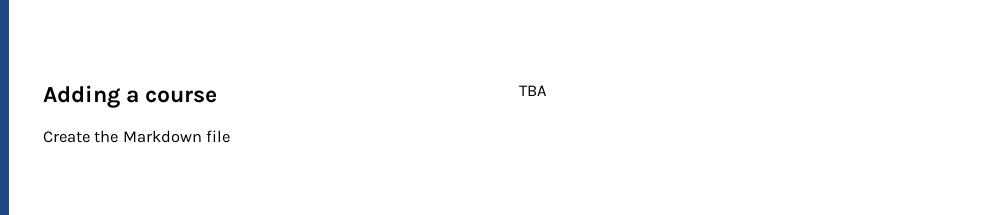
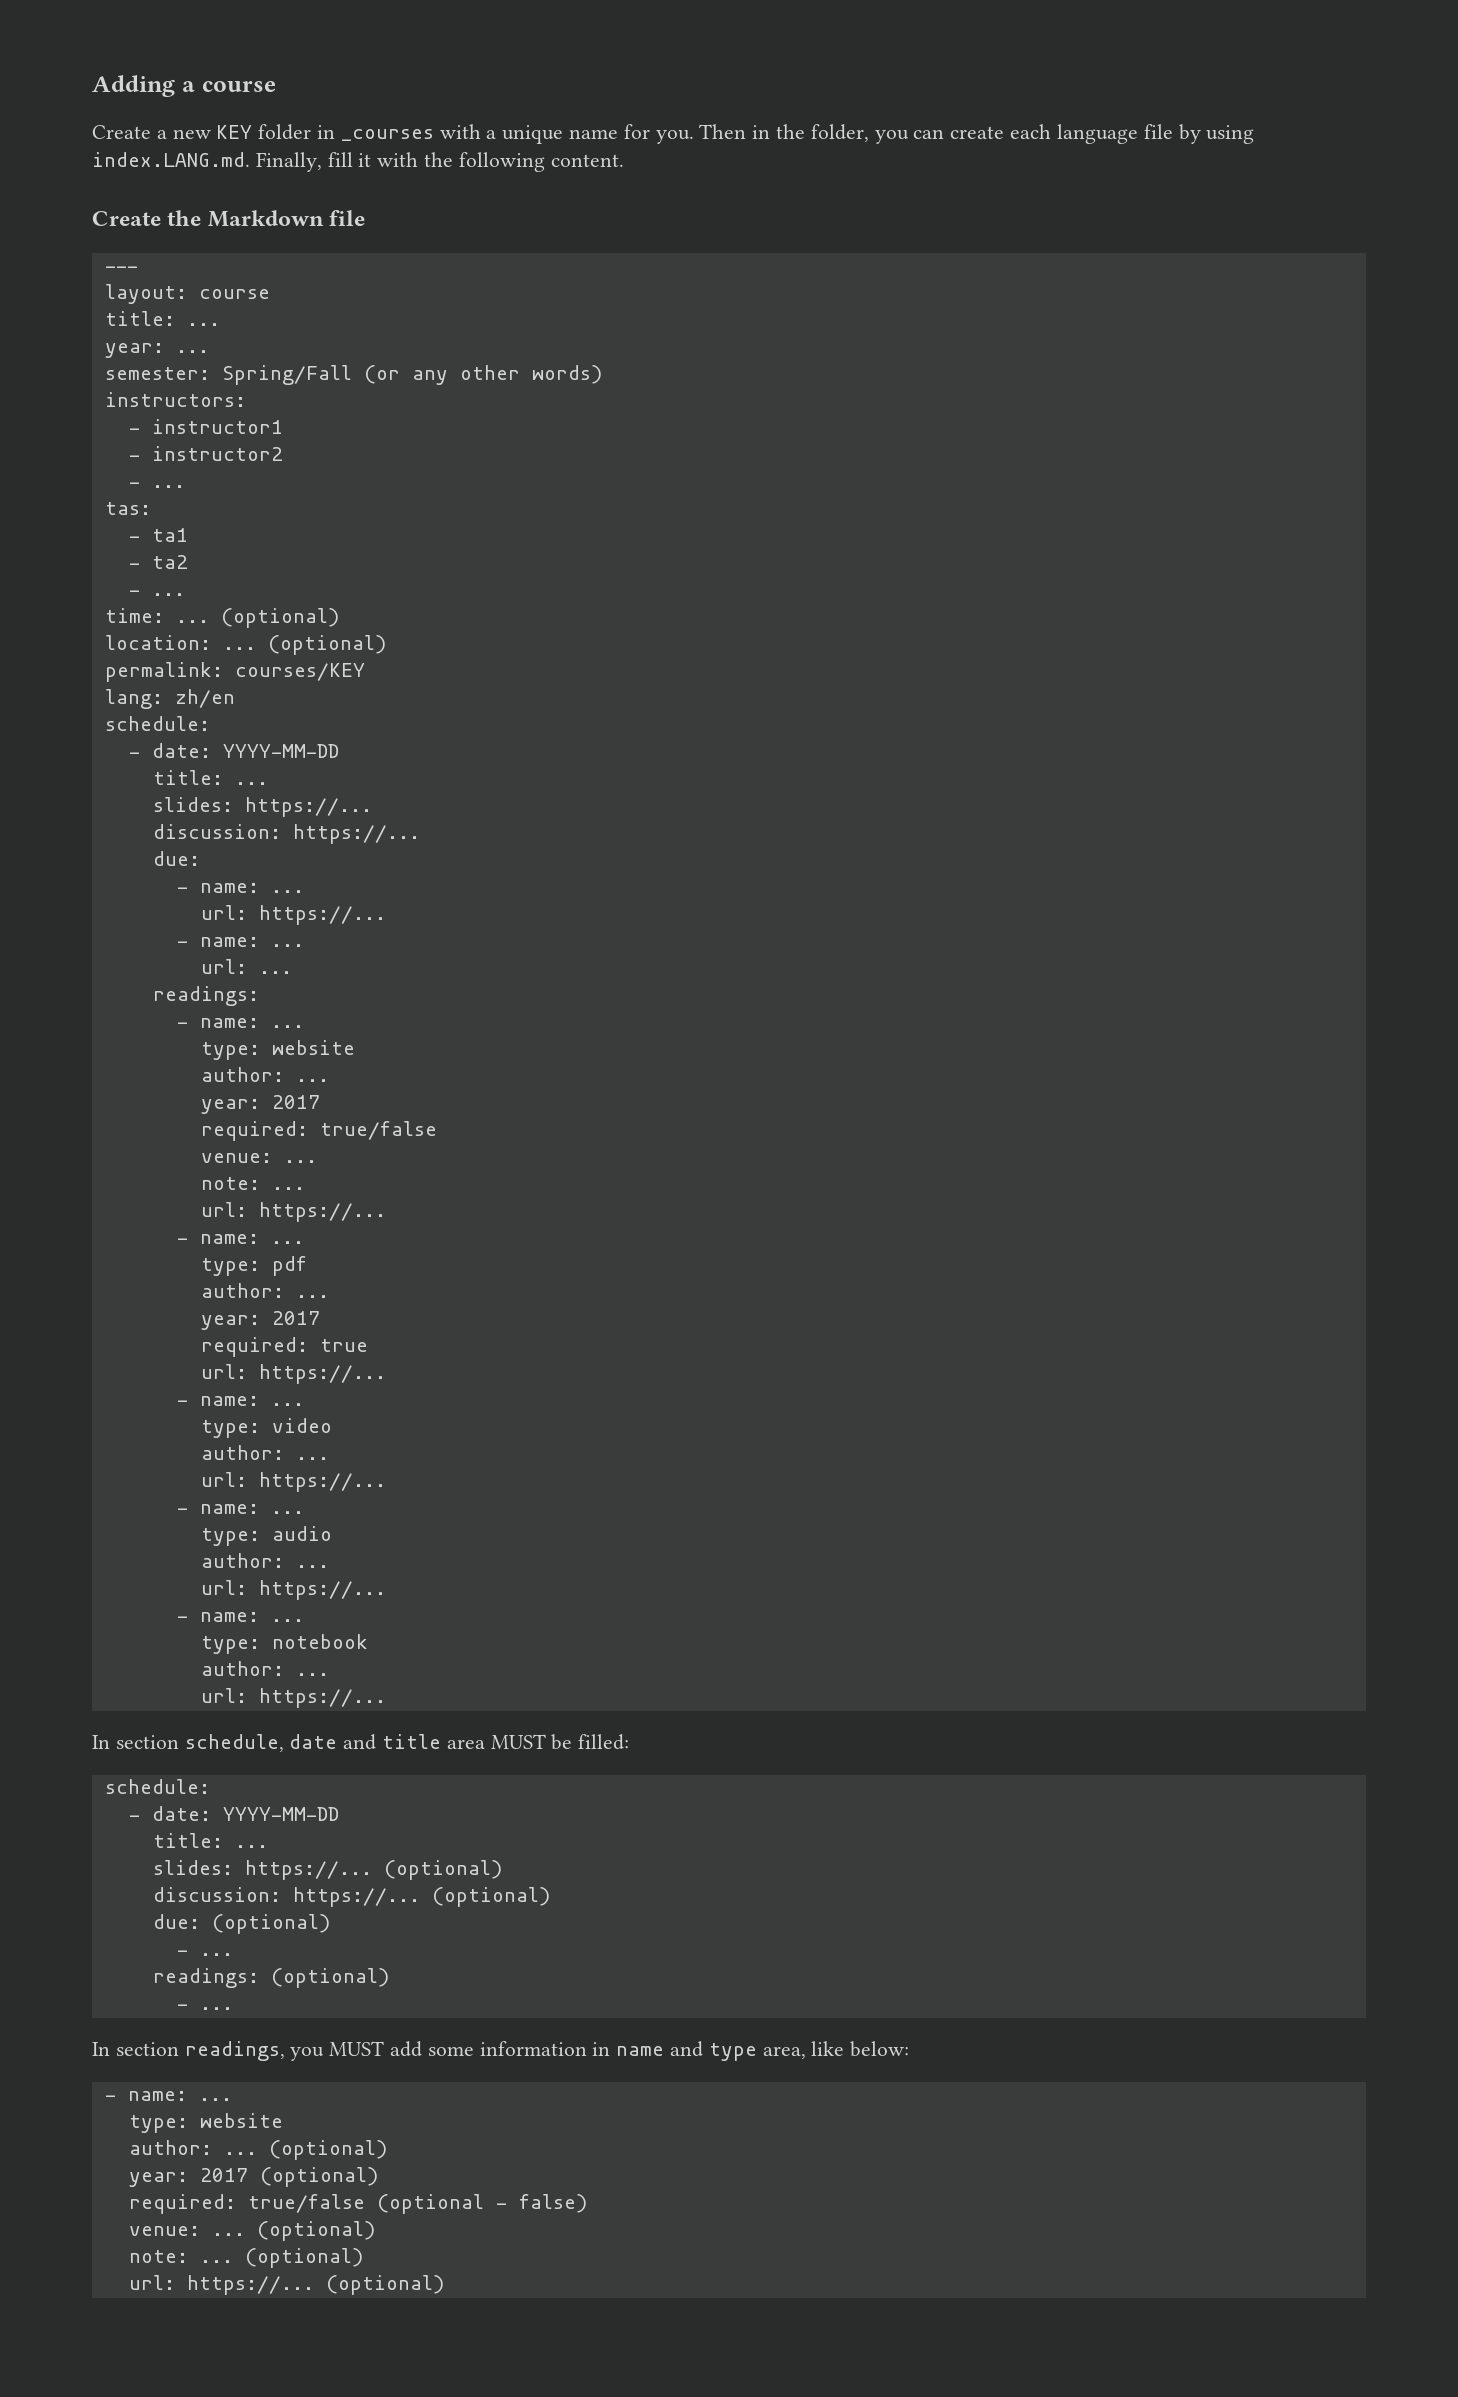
[94,130,231,143] [519,85,547,96] the Markdown file // TBA -> [156,124,1255,144] [92,152,624,172] [92,210,366,227] [104,266,138,272] [104,284,270,304] [104,311,220,326] [104,343,209,358] [104,365,602,385] [104,392,246,407] [128,419,283,434] [128,446,283,461] [128,482,185,488] [104,502,151,515] [128,528,188,542] [128,555,188,569] [128,590,185,596] [104,608,339,628] [104,635,386,655] [104,662,365,682] [104,689,235,709] [104,716,210,731] [128,743,339,758] [152,770,268,785] [152,797,372,817] [152,824,420,844] [152,851,200,866] [176,883,304,893] [200,905,386,925] [176,937,304,947] [200,959,292,974] [152,986,259,1006] [176,1018,304,1028] [200,1040,355,1060] [200,1067,329,1082] [200,1095,320,1114] [200,1121,437,1141] [200,1153,317,1163] [200,1177,305,1190] [200,1202,386,1222] [176,1234,304,1244] [200,1256,307,1276] [200,1283,329,1298] [200,1311,320,1330] [200,1337,368,1357] [200,1364,386,1384] [176,1396,304,1406] [200,1418,332,1438] [200,1445,329,1460] [200,1472,386,1492] [176,1504,304,1514] [200,1526,332,1546] [200,1553,329,1568] [200,1580,386,1600] [176,1612,304,1622] [200,1634,368,1654] [200,1661,329,1676] [200,1688,386,1708] [92,1734,630,1752] [104,1779,210,1794] [128,1806,339,1821] [152,1833,268,1848] [152,1860,502,1880] [152,1887,550,1907] [152,1914,330,1934] [176,1950,233,1956] [152,1968,389,1988] [176,2004,233,2010] [92,2041,910,2061] [104,2091,232,2101] [128,2113,283,2133] [128,2140,387,2160] [128,2167,378,2187] [128,2194,587,2214] [128,2221,375,2241] [128,2248,363,2268] [128,2275,444,2295] a new KEY folder in _courses with a unique name for you. Then in the folder, you can create each language file by using index.LANG.md. Finally, fill it with the following content. // Create the Markdown file // --- // layout: course // title: ... // year: ... // semester: Spring/Fall (or any other words) // instructors: // - instructor1 // - instructor2 // - ... // tas: // - ta1 // - ta2 // - ... // time: ... (optional) // location: ... (optional) // permalink: courses/KEY // lang: zh/en // schedule: // - date: YYYY-MM-DD // title: ... // slides: https://... // discussion: https://... // due: // - name: ... // url: https://... // - name: ... // url: ... // readings: // - name: ... // type: website // author: ... // year: 2017 // required: true/false // venue: ... // note: ... // url: https://... // - name: ... // type: pdf // author: ... // year: 2017 // required: true // url: https://... // - name: ... // type: video // author: ... // url: https://... // - name: ... // type: audio // author: ... // url: https://... // - name: ... // type: notebook // author: ... // url: https://... // In section schedule, date and title area MUST be filled: // schedule: // - date: YYYY-MM-DD // title: ... // slides: https://... (optional) // discussion: https://... (optional) // due: (optional) // - ... // readings: (optional) // - ... // In section readings, you MUST add some information in name and type area, like below: // - name: ... // type: website // author: ... (optional) // year: 2017 (optional) // required: true/false (optional - false) // venue: ... (optional) // note: ... (optional) // url: https://... (optional)

